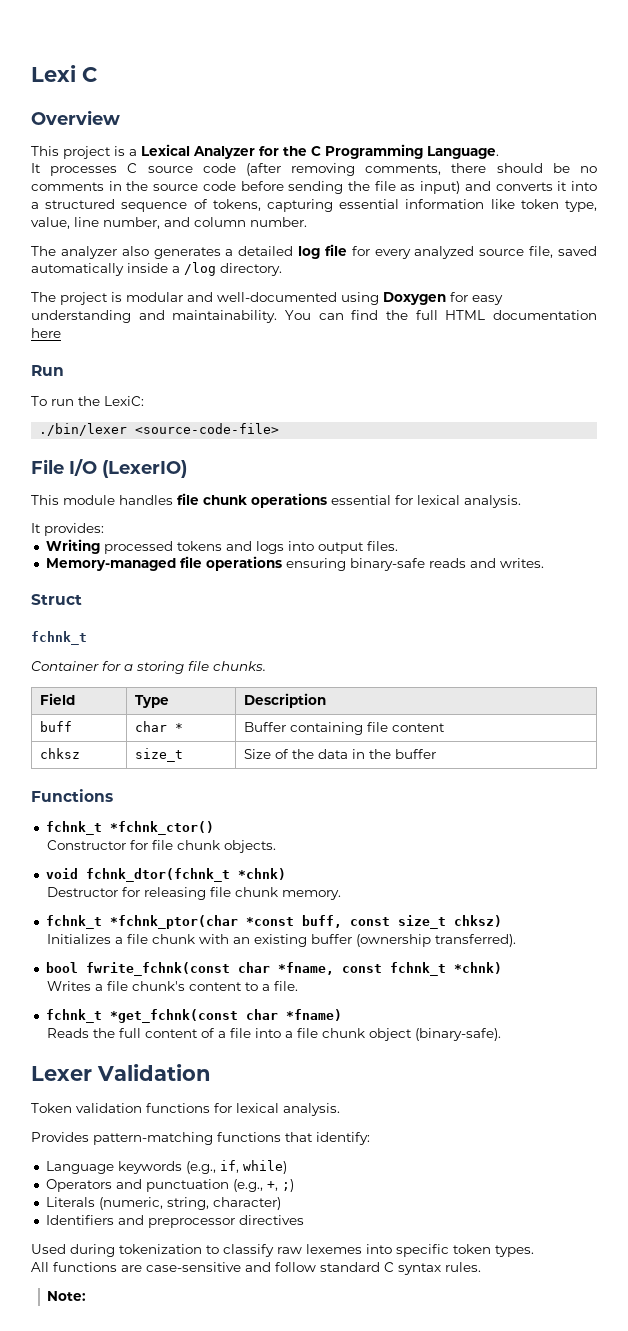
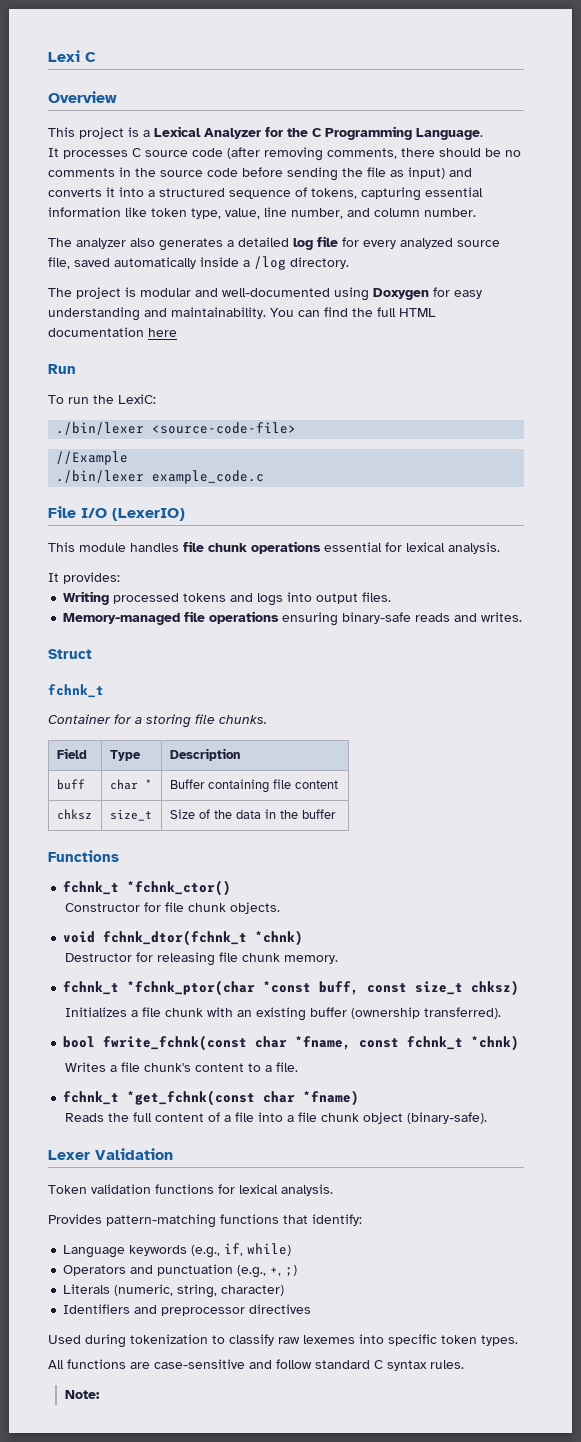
(280, 428) none -> [56,451,129,465] [56,470,265,484] // //Example // ./bin/lexer example_code.c

